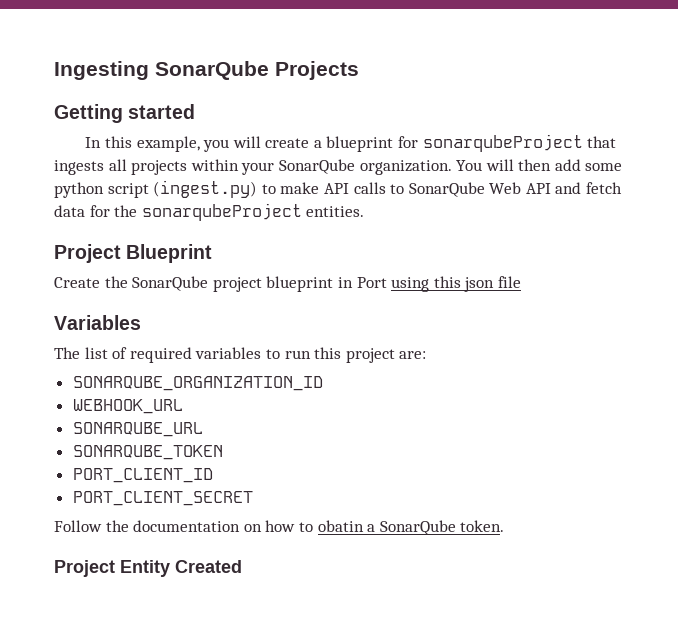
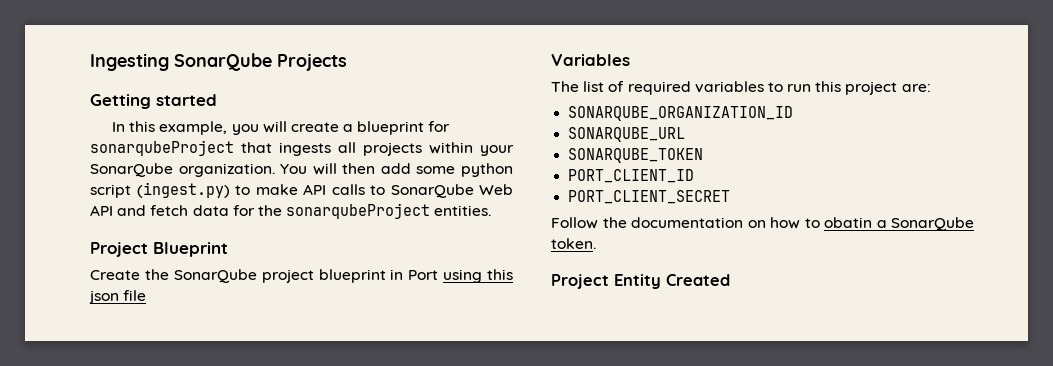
[72,399,183,414] // WEBHOOK_URL -> (794, 113) none

